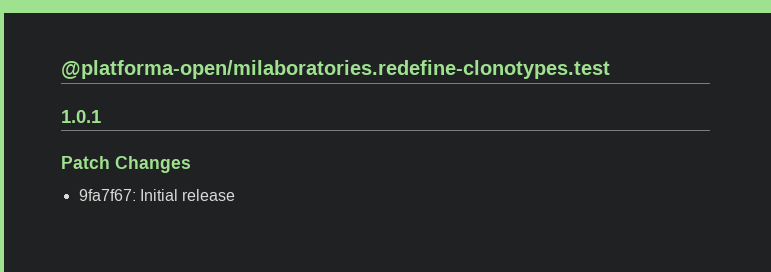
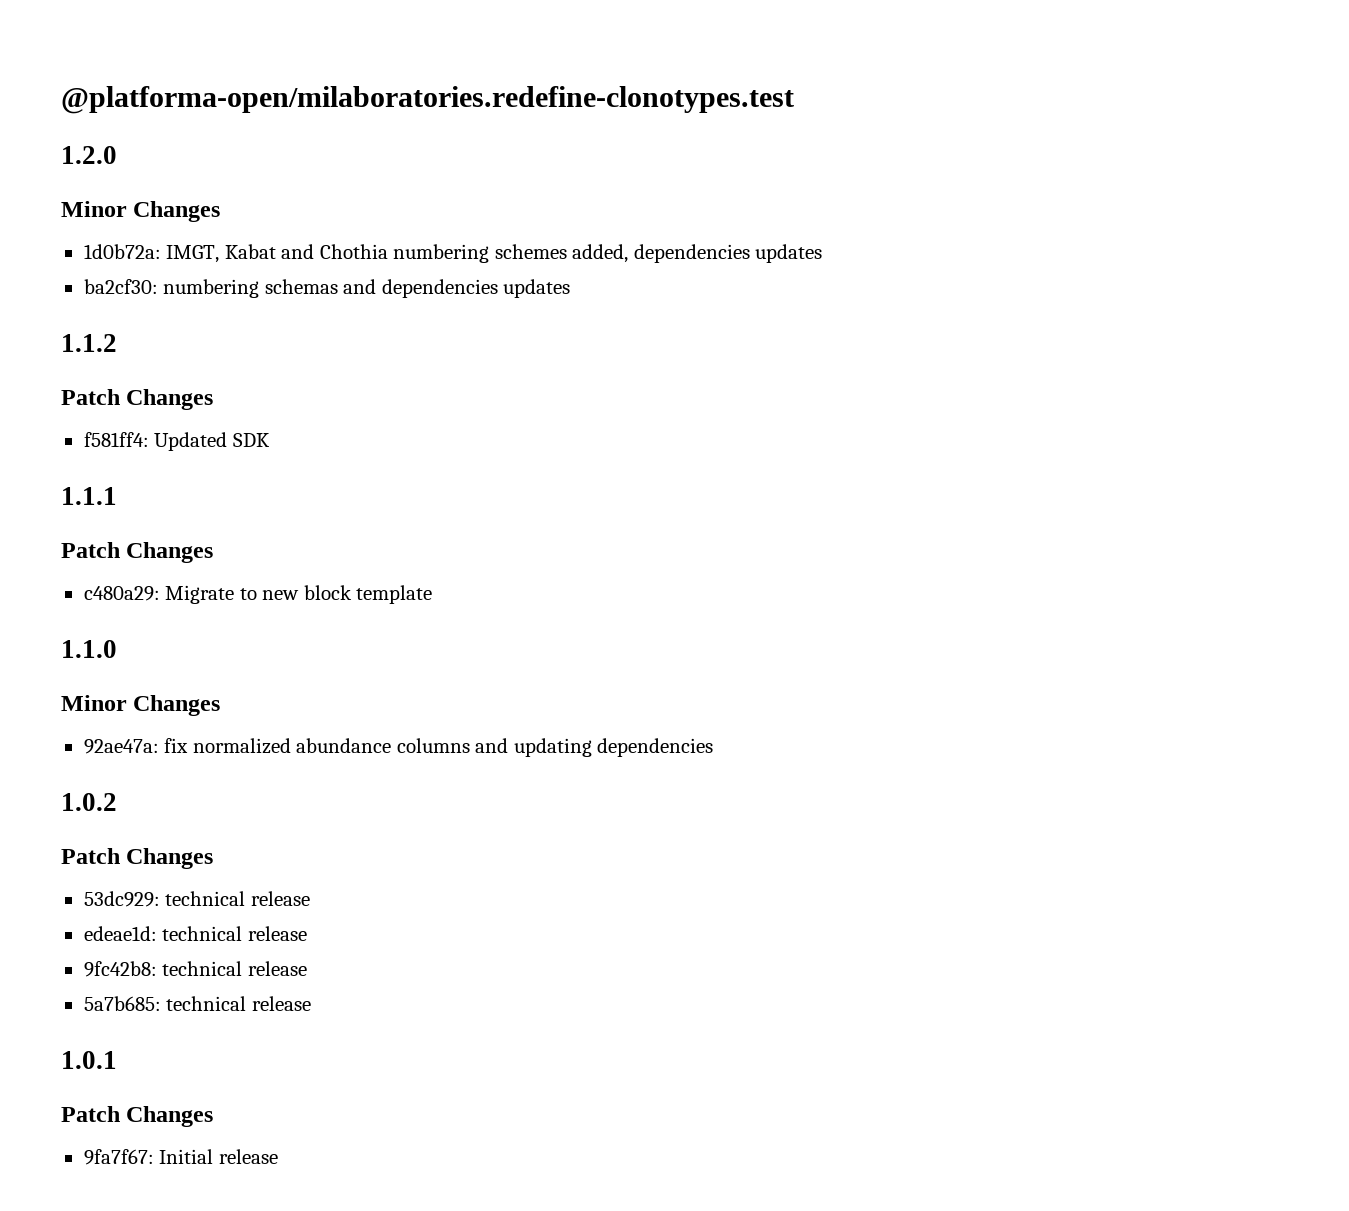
(610, 69) none -> [61,146,117,164] [61,201,221,222] [83,244,823,263] [83,279,571,298] [61,334,117,352] [61,389,214,410] [83,432,270,451] [61,487,117,505] [61,542,214,563] [83,585,433,604] [61,640,117,658] [61,695,221,716] [83,738,714,757] [61,793,117,811] [61,848,214,869] [83,891,310,907] [83,926,307,941] [83,961,307,977] [83,996,311,1011] // 1.2.0 // Minor Changes // 1d0b72a: IMGT, Kabat and Chothia numbering schemes added, dependencies updates // ba2cf30: numbering schemas and dependencies updates // 1.1.2 // Patch Changes // f581ff4: Updated SDK // 1.1.1 // Patch Changes // c480a29: Migrate to new block template // 1.1.0 // Minor Changes // 92ae47a: fix normalized abundance columns and updating dependencies // 1.0.2 // Patch Changes // 53dc929: technical release // edeae1d: technical release // 9fc42b8: technical release // 5a7b685: technical release

